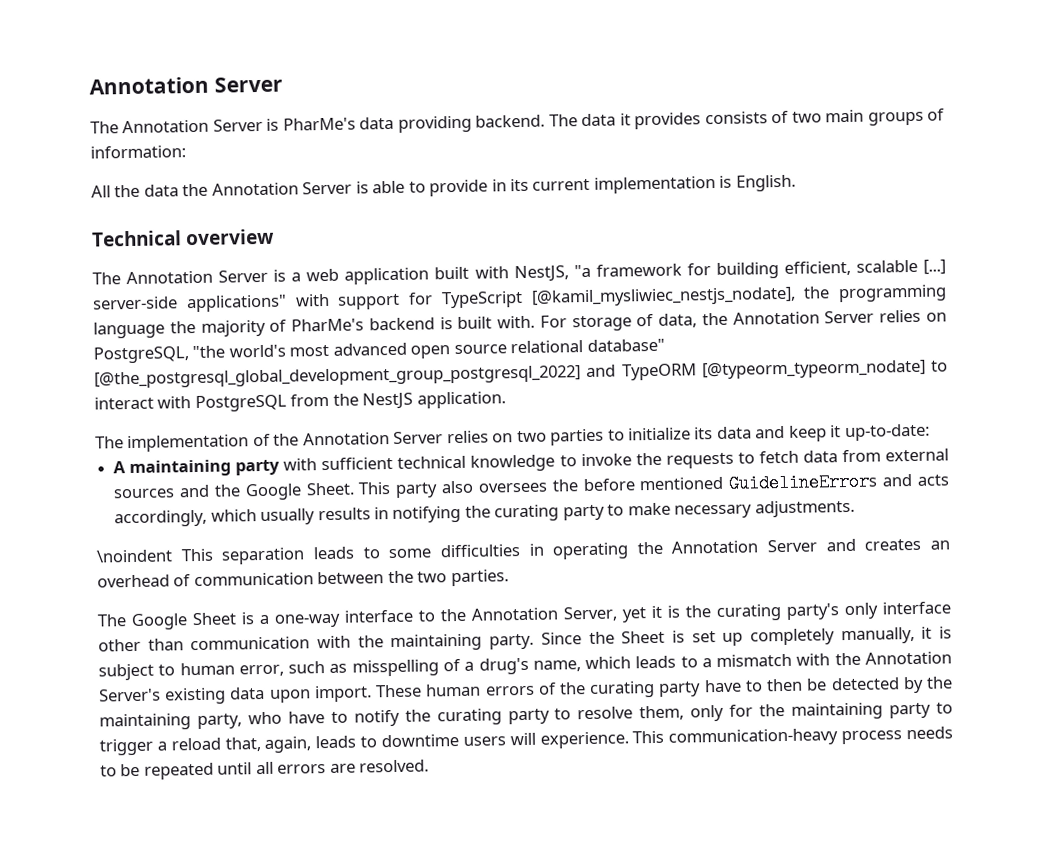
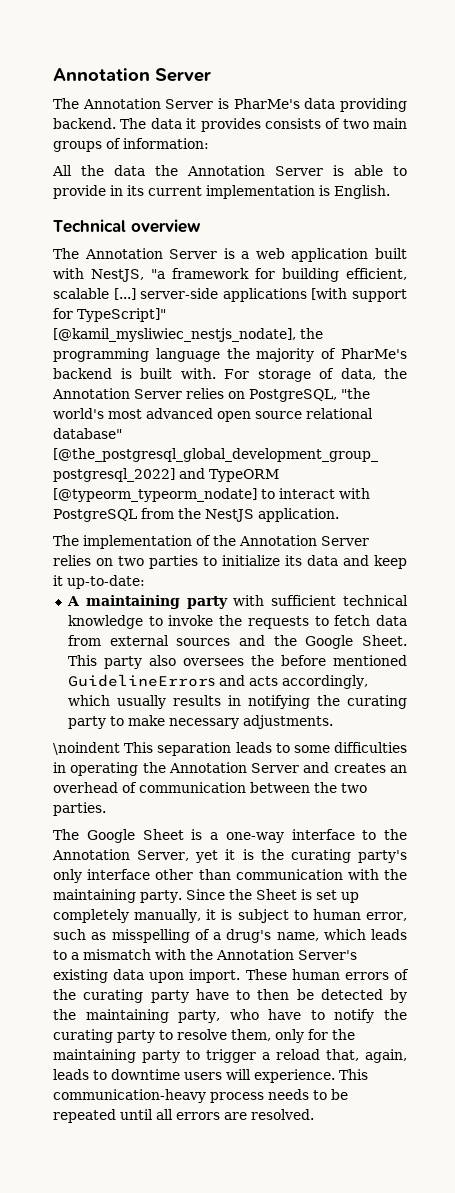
[185,293,330,313] applications" with -> [222,288,348,302] applications [with
[440,290,523,309] TypeScript -> [77,308,166,322] TypeScript]"

